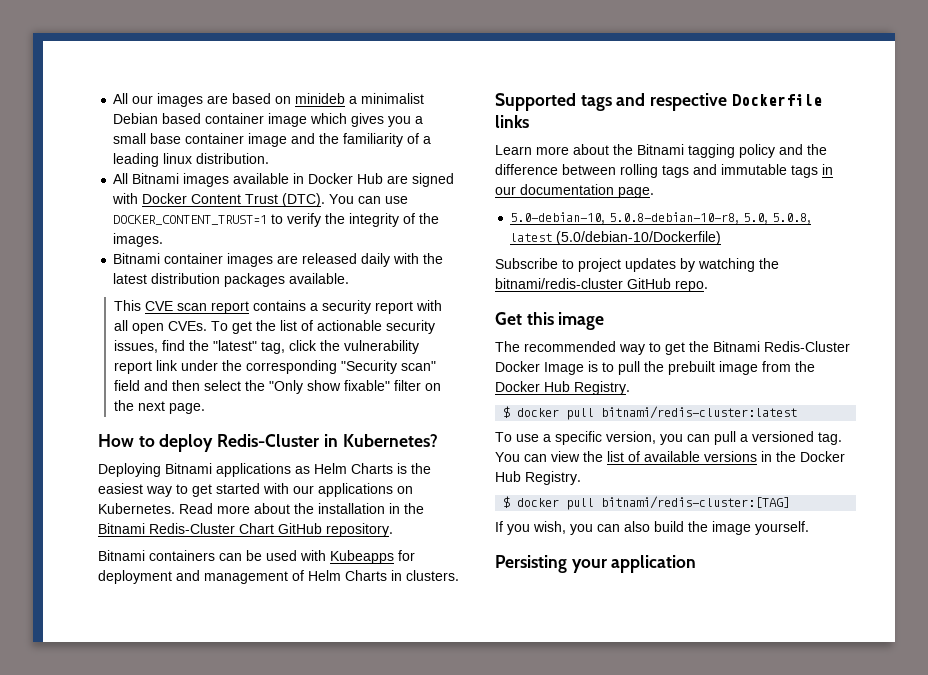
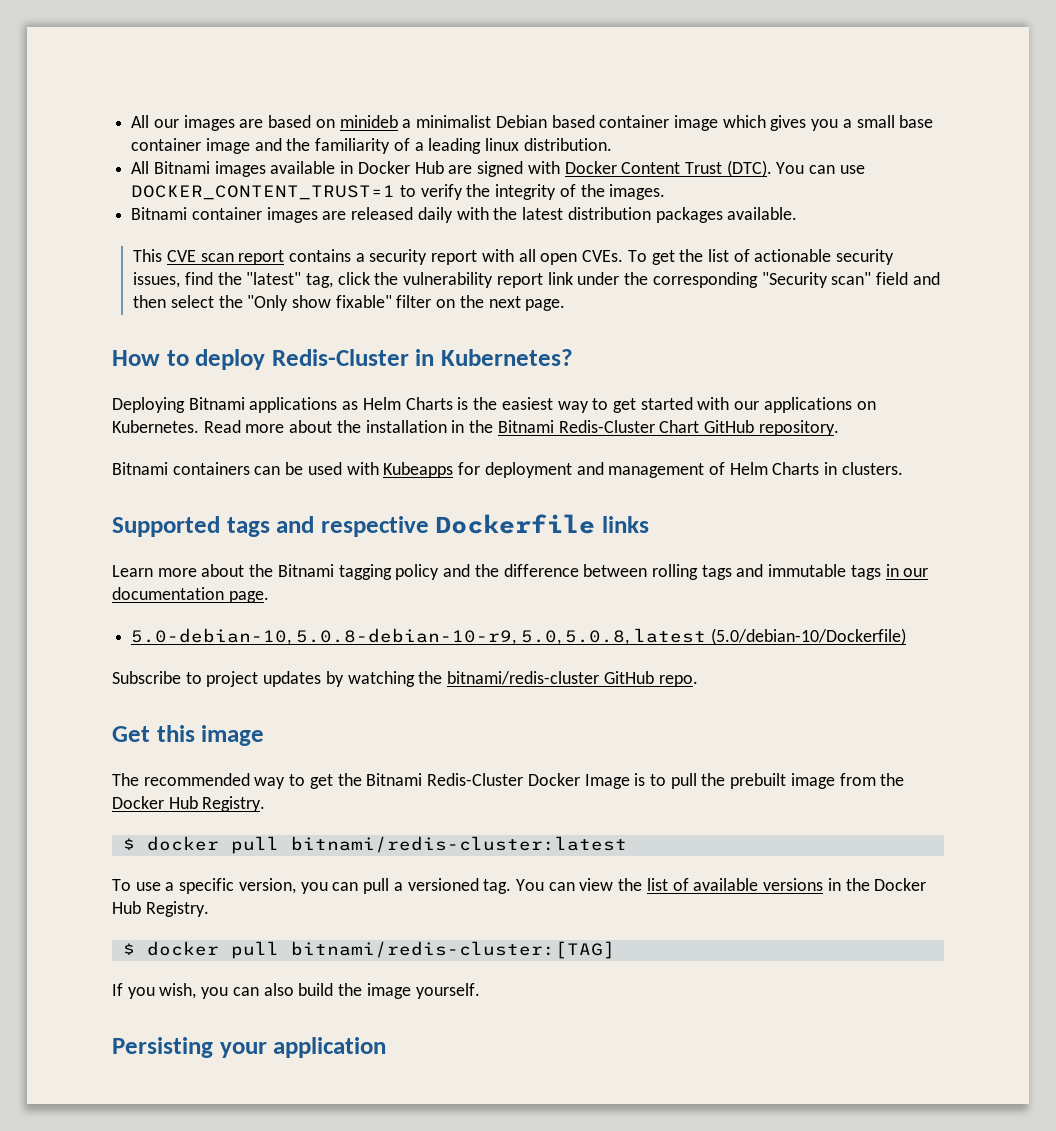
[609,212,740,224] 5.0.8-debian-10-r8, -> [295,628,516,645] 5.0.8-debian-10-r9,

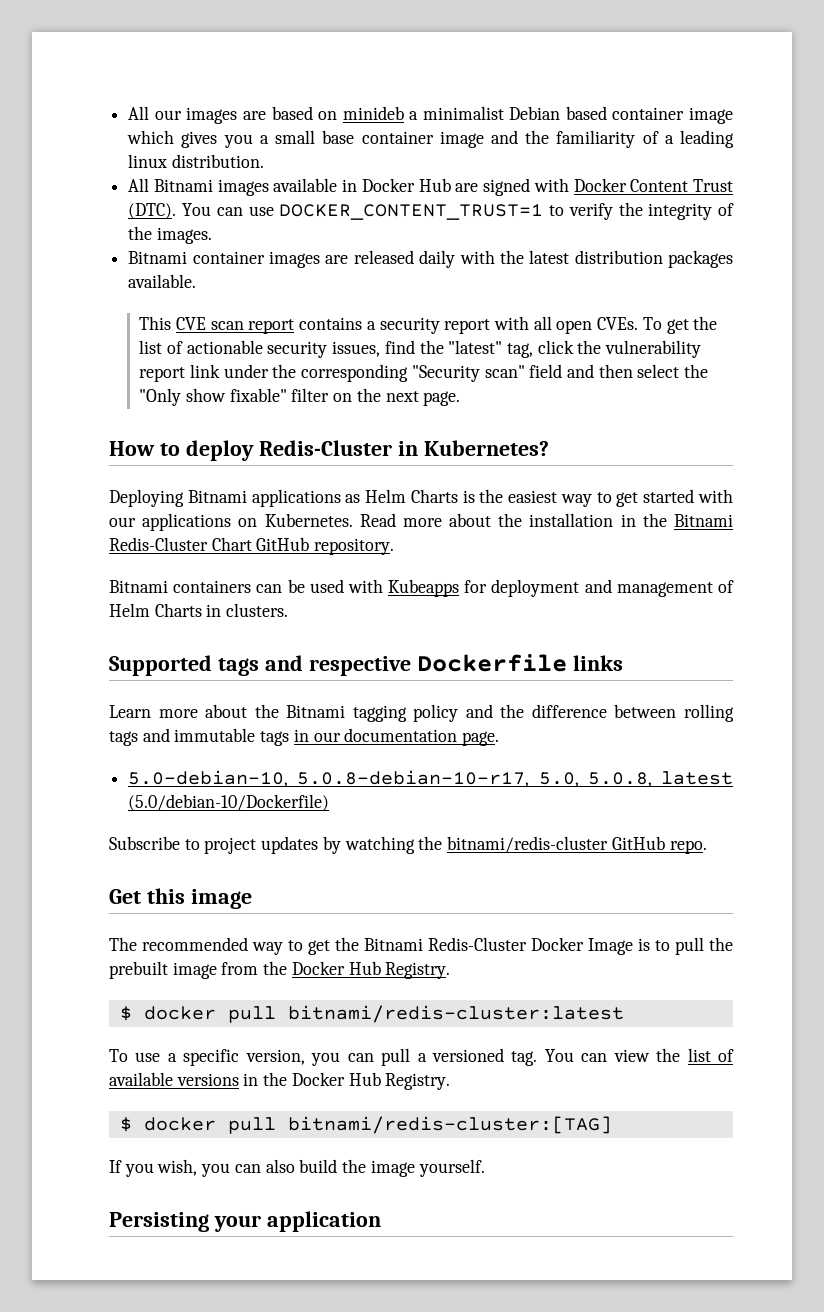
[295,628,516,645] 5.0.8-debian-10-r9, -> [297,770,530,787] 5.0.8-debian-10-r17,

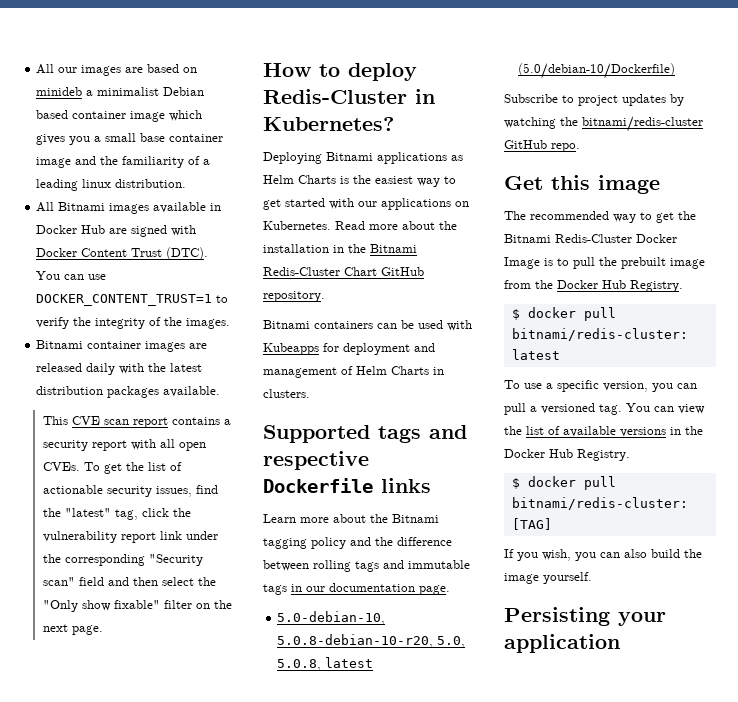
[297,770,530,787] 5.0.8-debian-10-r17, -> [277,634,434,648] 5.0.8-debian-10-r20,

